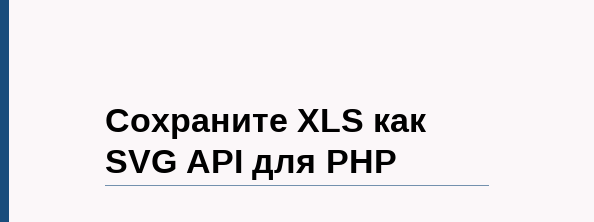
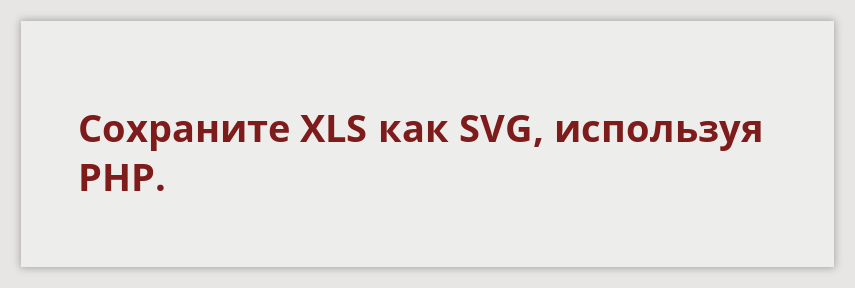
[105,150,397,180] SVG API для PHP -> [458,115,765,151] [78,164,166,191] SVG, используя PHP.

